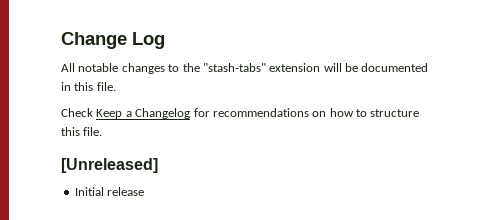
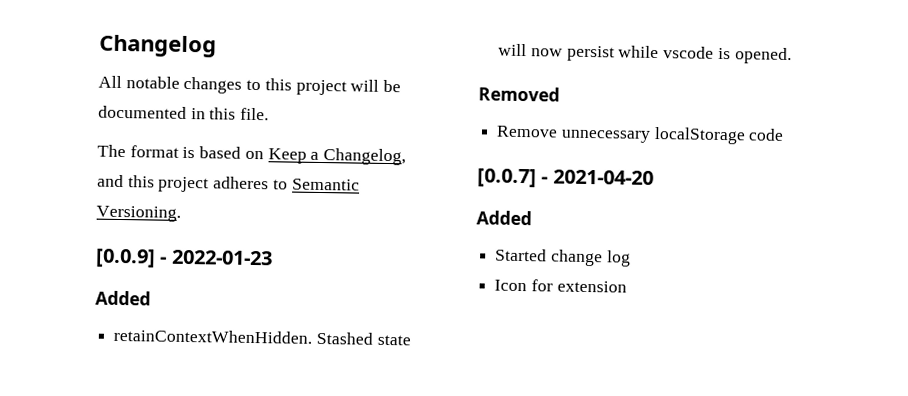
[61,32,165,49] Change Log -> [99,34,217,58] Changelog
[182,63,321,72] the "stash-tabs" extension -> [264,78,347,96] this project
[61,108,420,119] [61,127,103,136] [61,158,158,173] [74,187,145,196] Check Keep a Changelog for recommendations on how to structure this file. // [Unreleased] // Initial release -> [97,144,407,166] [97,174,360,193] [96,205,181,222] [95,248,273,268] [95,290,151,306] [113,328,411,346] [498,43,792,65] [478,86,560,102] [496,125,785,145] [477,168,654,188] [476,210,532,226] [495,248,631,267] [494,279,627,293] The format is based on Keep a Changelog, and this project adheres to Semantic Versioning. // [0.0.9] - 2022-01-23 // Added // retainContextWhenHidden. Stashed state will now persist while vscode is opened. // Removed // Remove unnecessary localStorage code // [0.0.7] - 2021-04-20 // Added // Started change log // Icon for extension

